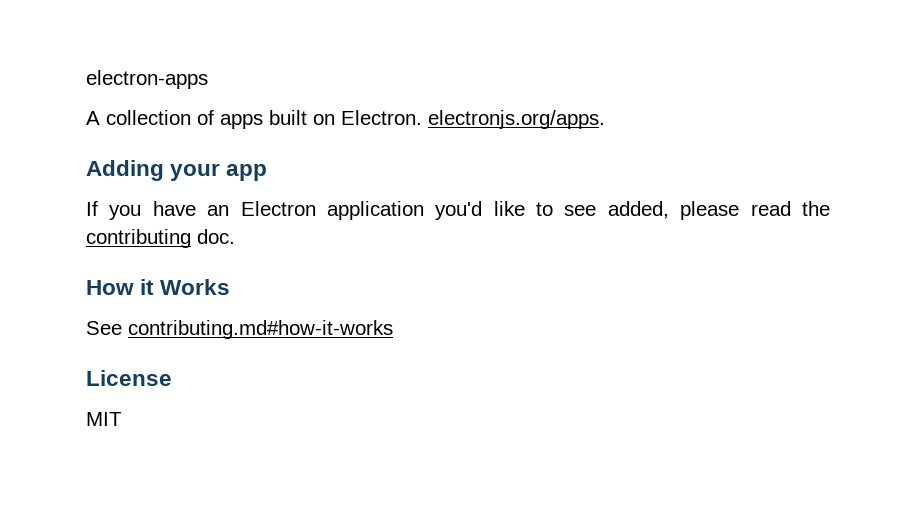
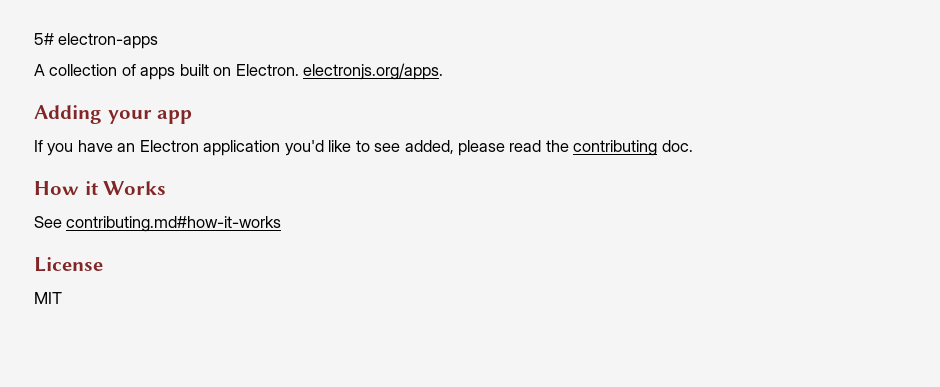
(86, 79) none -> [34,33,54,45] 5#

